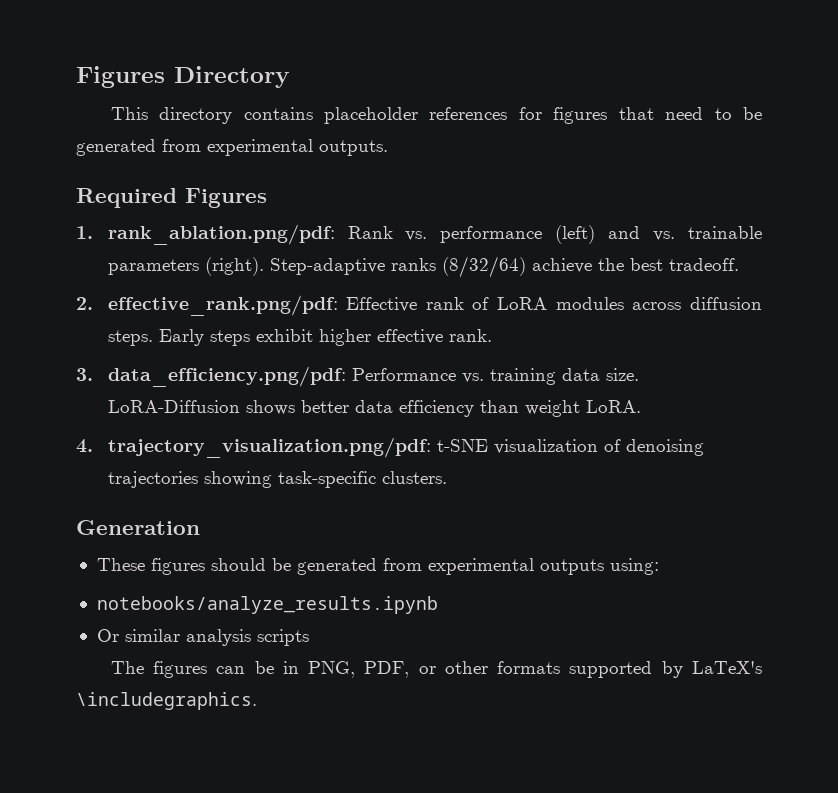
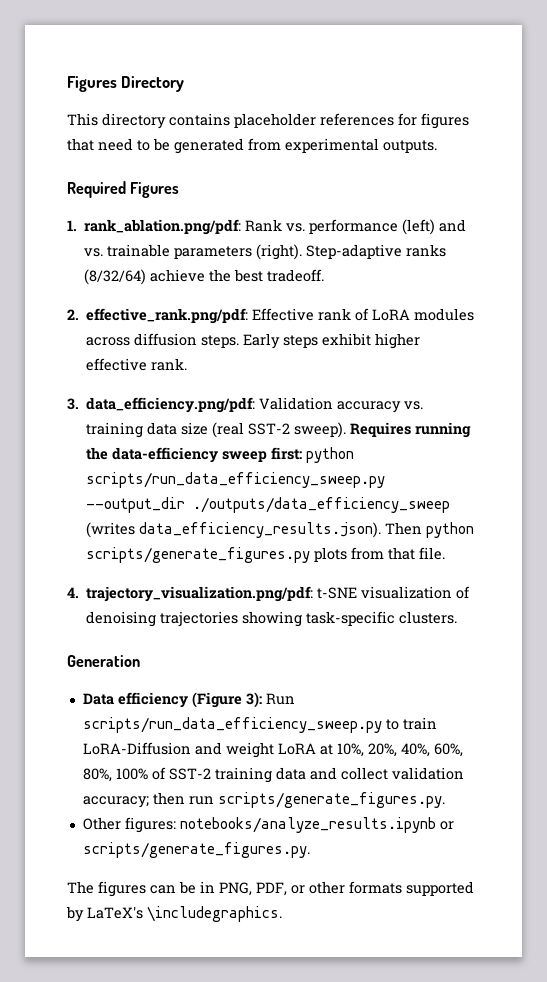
[351,368,456,381] Performance -> [259,397,402,413] Validation accuracy
[605,368,639,381] [107,400,641,417] size. LoRA-Diffusion shows better data efficiency than weight LoRA. -> [181,422,472,438] [86,447,355,463] [86,472,386,488] [86,497,451,513] [86,522,475,538] [86,547,446,563] size (real SST-2 sweep). Requires running the data-efficiency sweep first: python scripts/run_data_efficiency_sweep.py --output_dir ./outputs/data_efficiency_sweep (writes data_efficiency_results.json). Then python scripts/generate_figures.py plots from that file.
[96,558,659,575] [96,596,438,614] [96,629,309,646] These figures should be generated from experimental outputs using: // notebooks/analyze_results.ipynb // Or similar analysis scripts -> [82,692,295,708] [82,717,437,733] [82,742,463,758] [82,767,464,783] [82,792,445,808] [82,817,454,833] [82,842,310,858] Data efficiency (Figure 3): Run scripts/run_data_efficiency_sweep.py to train LoRA-Diffusion and weight LoRA at 10%, 20%, 40%, 60%, 80%, 100% of SST-2 training data and collect validation accuracy; then run scripts/generate_figures.py. // Other figures: notebooks/analyze_results.ipynb or scripts/generate_figures.py.

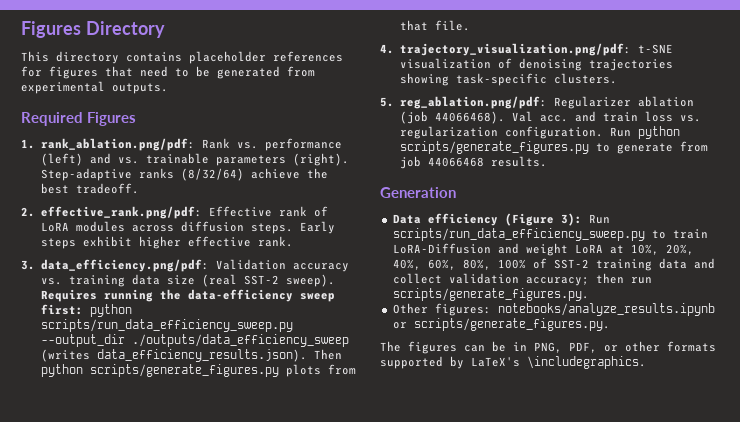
(458, 617) none -> [380,96,694,109] [399,111,701,124] [399,126,680,139] [399,141,708,154] [399,156,547,169] // 5. reg_ablation.png/pdf: Regularizer ablation (job 44066468). Val acc. and train loss vs. regularization configuration. Run python scripts/generate_figures.py to generate from job 44066468 results.

